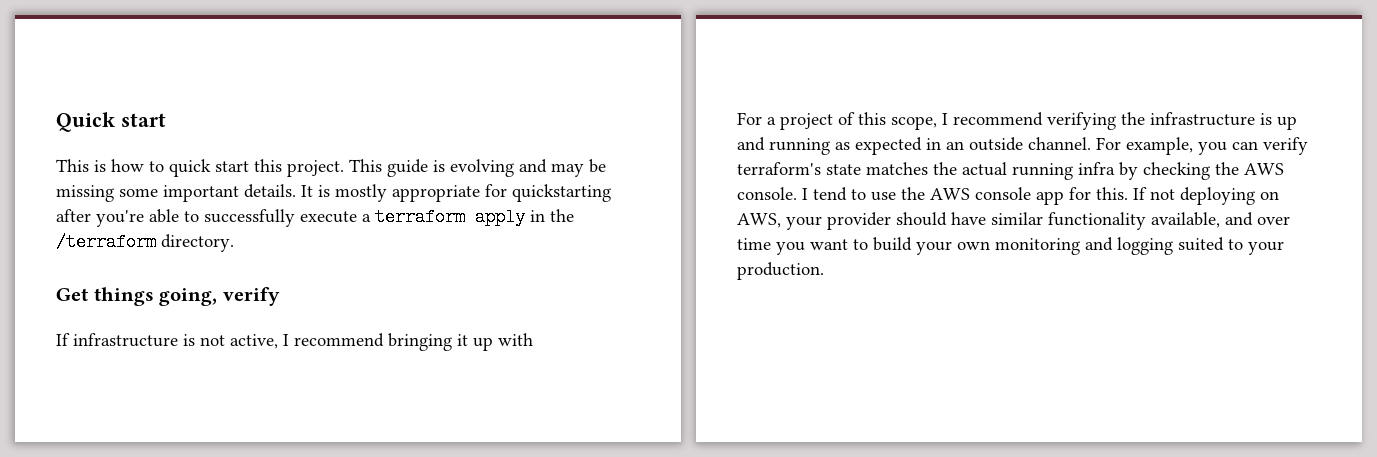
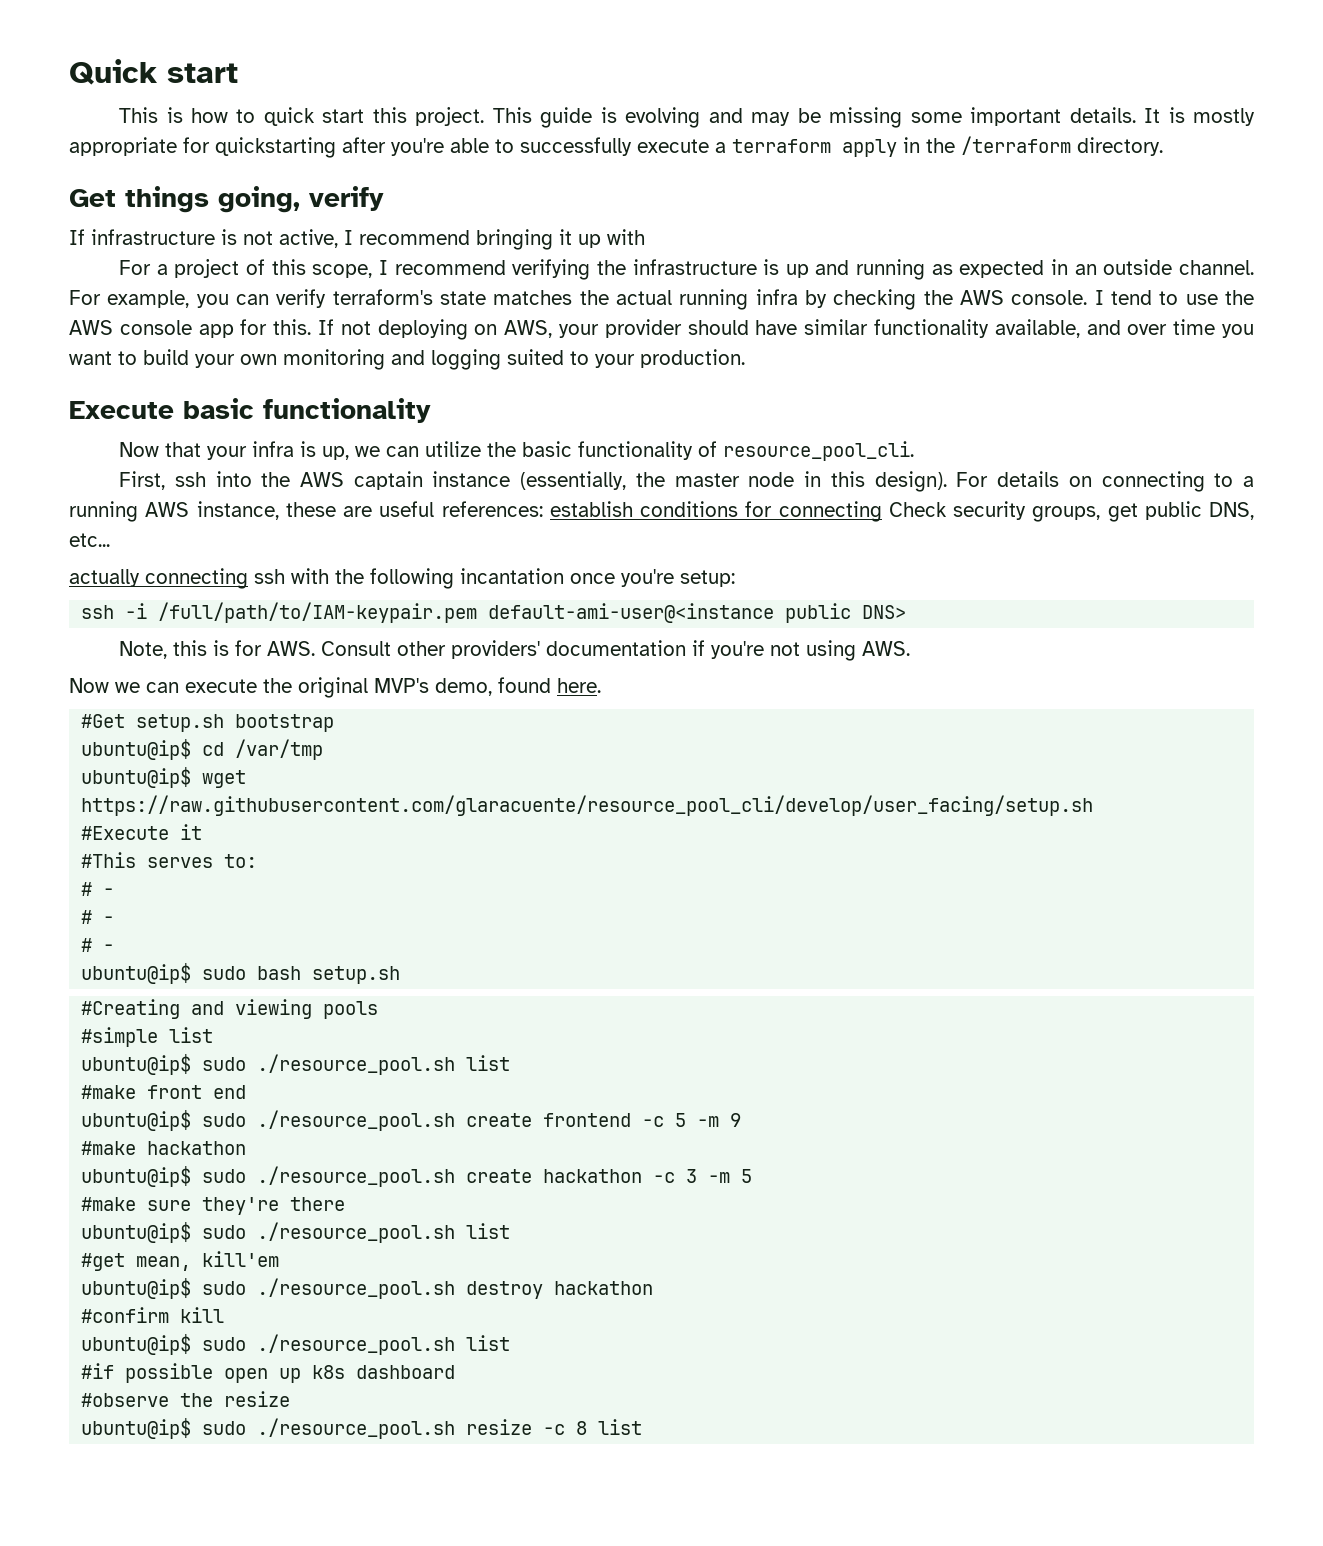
(824, 271) none -> [69,398,431,423] [119,441,915,461] [119,471,1254,492] [69,501,1254,522] [69,533,110,547] [69,568,735,589] [81,602,907,623] [119,640,911,661] [69,677,601,698] [81,714,335,732] [81,739,324,760] [81,767,247,788] [81,795,1094,816] [81,824,203,840] [81,852,258,868] [81,882,115,896] [81,910,115,924] [81,938,115,952] [81,963,401,984] [81,999,379,1019] [81,1027,214,1047] [81,1054,511,1075] [81,1085,247,1099] [81,1110,742,1131] [81,1141,247,1155] [81,1166,753,1187] [81,1197,346,1215] [81,1222,511,1243] [81,1251,280,1271] [81,1278,654,1299] [81,1307,225,1323] [81,1334,511,1355] [81,1363,456,1383] [81,1391,291,1407] [81,1418,643,1439] // Execute basic functionality // Now that your infra is up, we can utilize the basic functionality of resource_pool_cli. // First, ssh into the AWS captain instance (essentially, the master node in this design). For details on connecting to a running AWS instance, these are useful references: establish conditions for connecting Check security groups, get public DNS, etc... // actually connecting ssh with the following incantation once you're setup: // ssh -i /full/path/to/IAM-keypair.pem default-ami-user@<instance public DNS> // Note, this is for AWS. Consult other providers' documentation if you're not using AWS. // Now we can execute the original MVP's demo, found here. // #Get setup.sh bootstrap // ubuntu@ip$ cd /var/tmp // ubuntu@ip$ wget https://raw.githubusercontent.com/glaracuente/resource_pool_cli/develop/user_facing/setup.sh // #Execute it // #This serves to: // # - // # - // # - // ubuntu@ip$ sudo bash setup.sh // #Creating and viewing pools // #simple list // ubuntu@ip$ sudo ./resource_pool.sh list // #make front end // ubuntu@ip$ sudo ./resource_pool.sh create frontend -c 5 -m 9 // #make hackathon // ubuntu@ip$ sudo ./resource_pool.sh create hackathon -c 3 -m 5 // #make sure they're there // ubuntu@ip$ sudo ./resource_pool.sh list // #get mean, kill'em // ubuntu@ip$ sudo ./resource_pool.sh destroy hackathon // #confirm kill // ubuntu@ip$ sudo ./resource_pool.sh list // #if possible open up k8s dashboard // #observe the resize // ubuntu@ip$ sudo ./resource_pool.sh resize -c 8 list

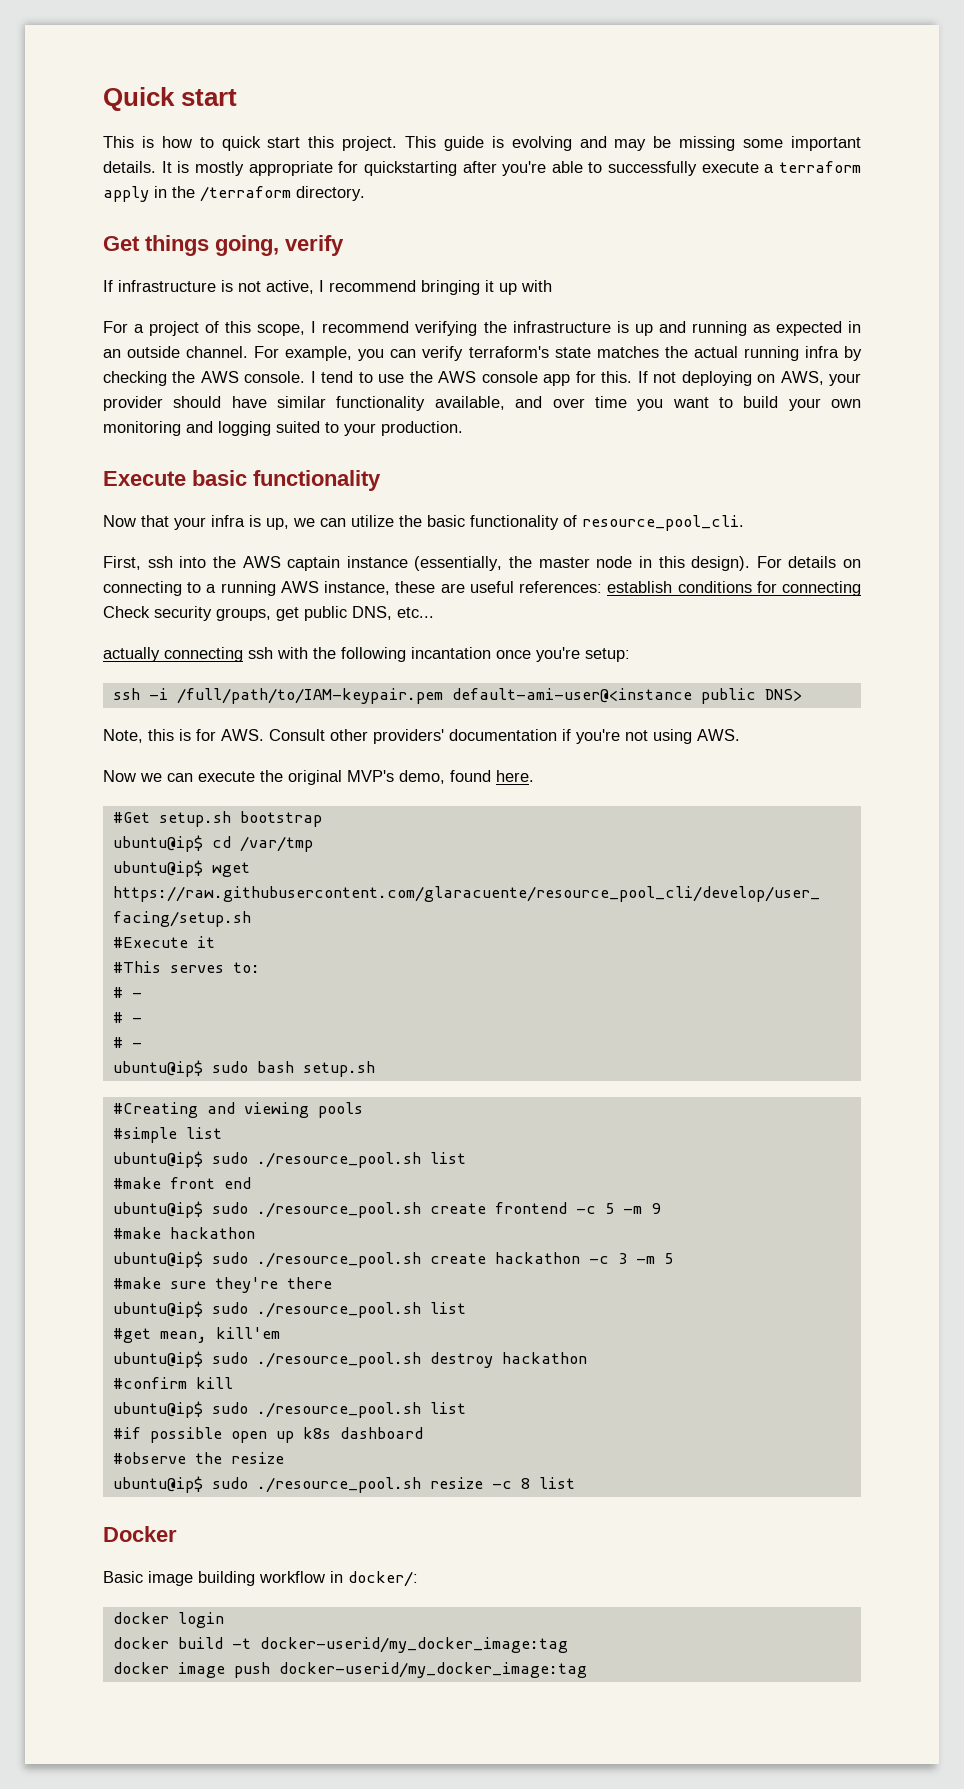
(643, 1427) none -> [103,1526,177,1542] [103,1571,418,1587] [112,1612,224,1628] [112,1637,568,1653] [112,1662,587,1678] // Docker // Basic image building workflow in docker/: // docker login // docker build -t docker-userid/my_docker_image:tag // docker image push docker-userid/my_docker_image:tag

